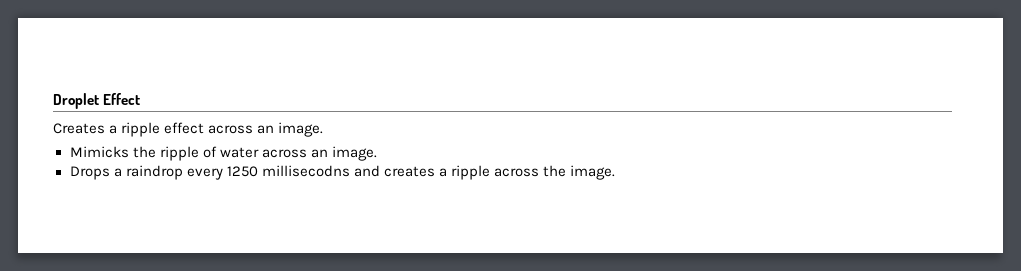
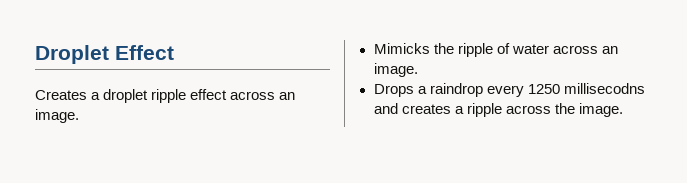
(118, 129) none -> [103,89,149,103] droplet

